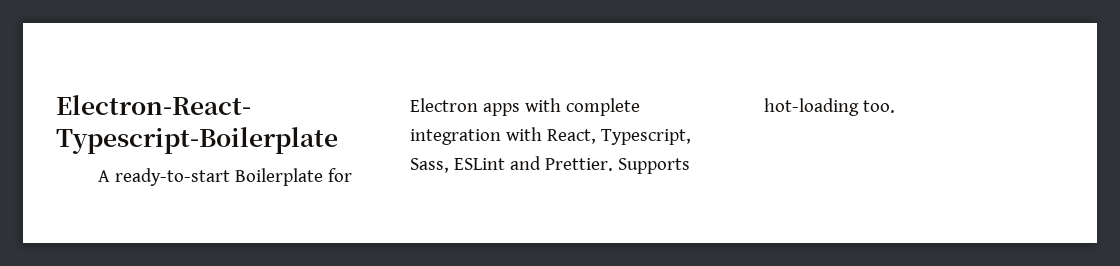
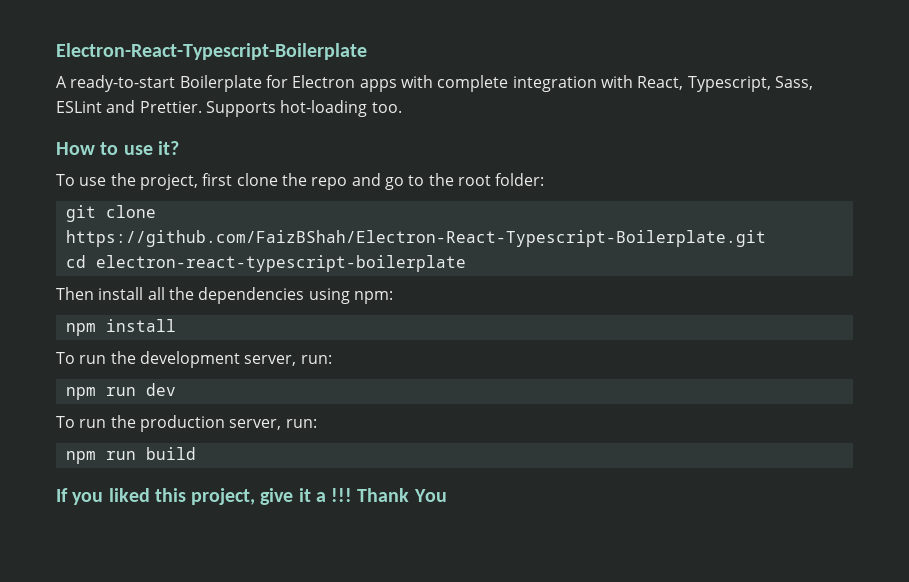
(895, 106) none -> [56,141,179,155] [56,173,545,190] [65,205,156,222] [65,230,766,247] [65,255,466,272] [56,287,393,304] [65,319,176,336] [56,351,332,368] [65,383,176,400] [56,415,317,432] [65,447,196,464] [56,488,447,505] // How to use it? // To use the project, first clone the repo and go to the root folder: // git clone https://github.com/FaizBShah/Electron-React-Typescript-Boilerplate.git // cd electron-react-typescript-boilerplate // Then install all the dependencies using npm: // npm install // To run the development server, run: // npm run dev // To run the production server, run: // npm run build // If you liked this project, give it a !!! Thank You

